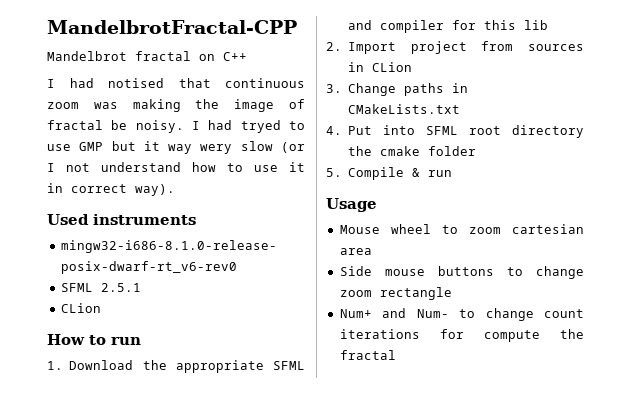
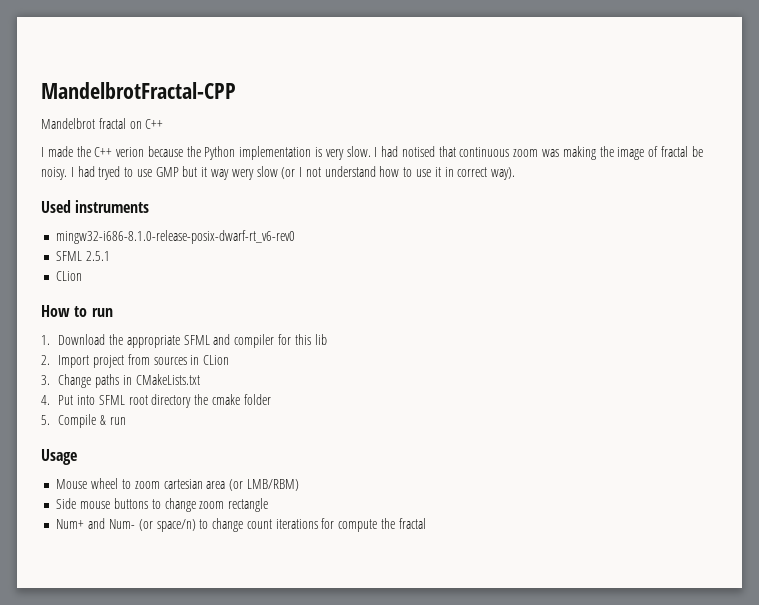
(55, 83) none -> [47,146,378,160] made the C++ verion because the Python implementation is very slow. I
(372, 251) none -> [229,479,299,491] (or LMB/RBM)
(449, 313) none -> [138,519,196,532] (or space/n)

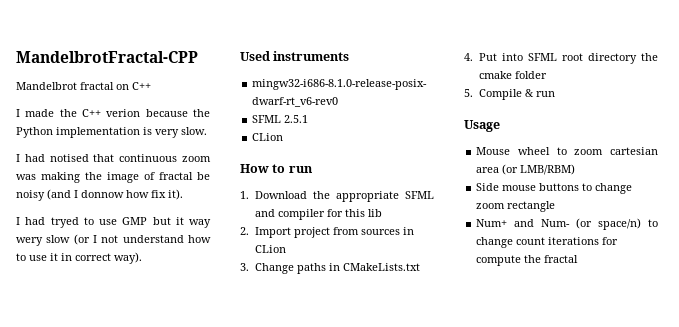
(371, 151) none -> (207, 131) //
[41,167,67,180] noisy. -> [16,189,183,201] noisy (and I donnow how fix it). //

